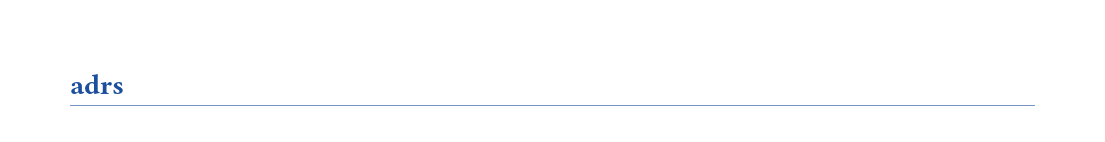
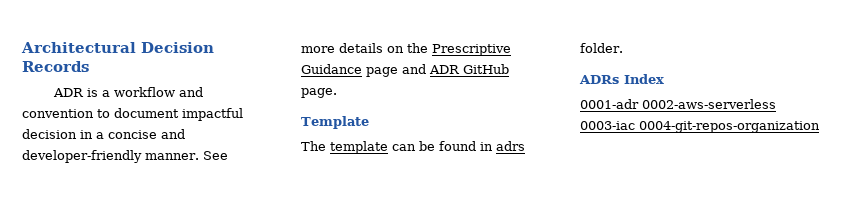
[70,74,124,94] adrs -> [21,42,214,53] [22,61,89,72] [53,87,204,97] [22,108,243,121] [22,129,185,139] [22,150,228,163] [301,43,511,56] [301,64,509,77] [301,88,337,98] [301,116,369,129] [301,141,525,154] [580,43,623,53] [579,74,664,84] [580,99,776,109] [580,121,820,133] Architectural Decision Records // ADR is a workflow and convention to document impactful decision in a concise and developer-friendly manner. See more details on the Prescriptive Guidance page and ADR GitHub page. // Template // The template can be found in adrs folder. // ADRs Index // 0001-adr 0002-aws-serverless 0003-iac 0004-git-repos-organization

